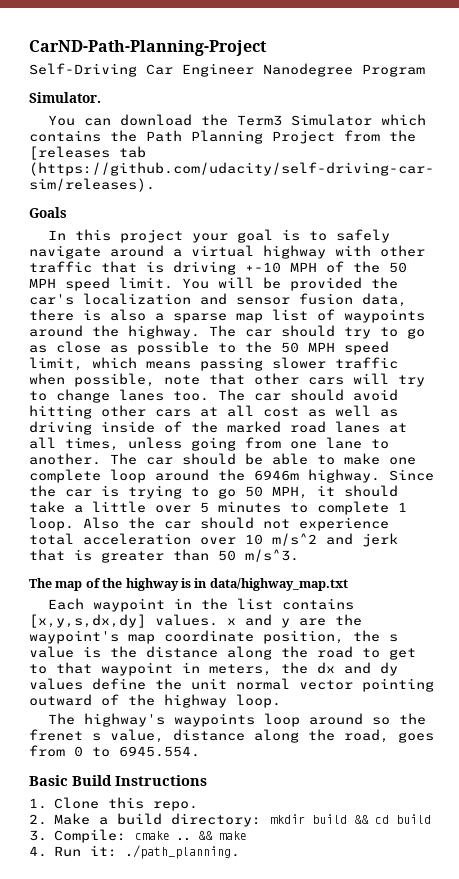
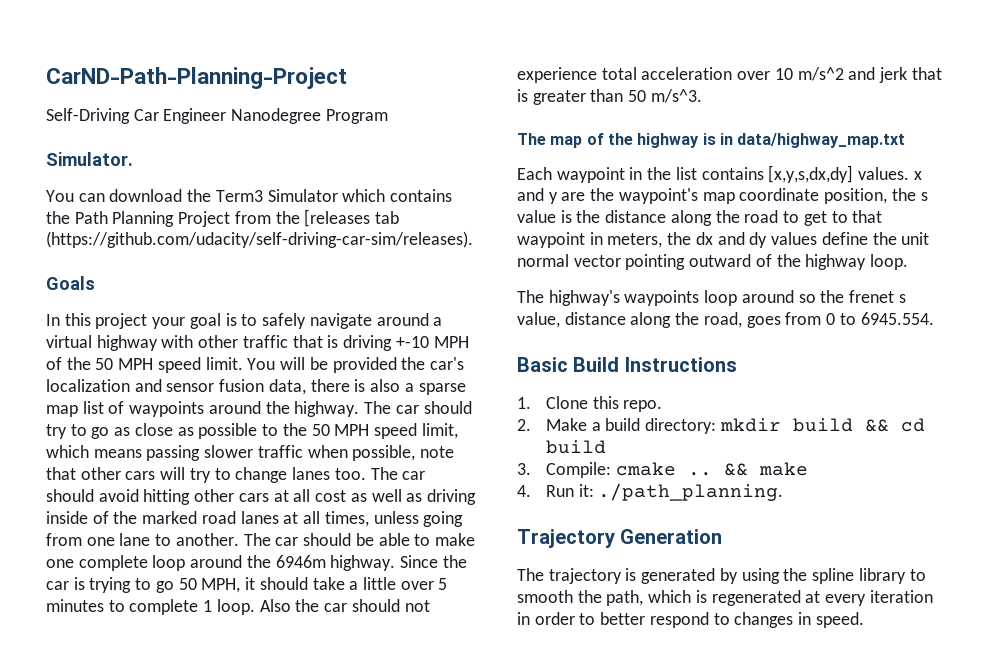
(240, 852) none -> [517,529,723,548] [517,568,926,584] [517,590,933,606] [517,612,864,628] // Trajectory Generation // The trajectory is generated by using the spline library to smooth the path, which is regenerated at every iteration in order to better respond to changes in speed.

